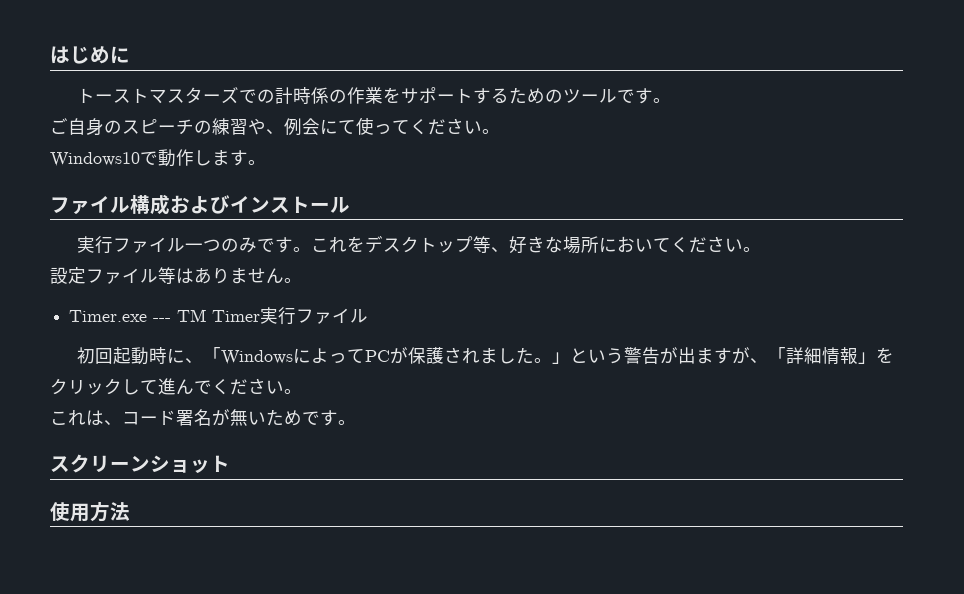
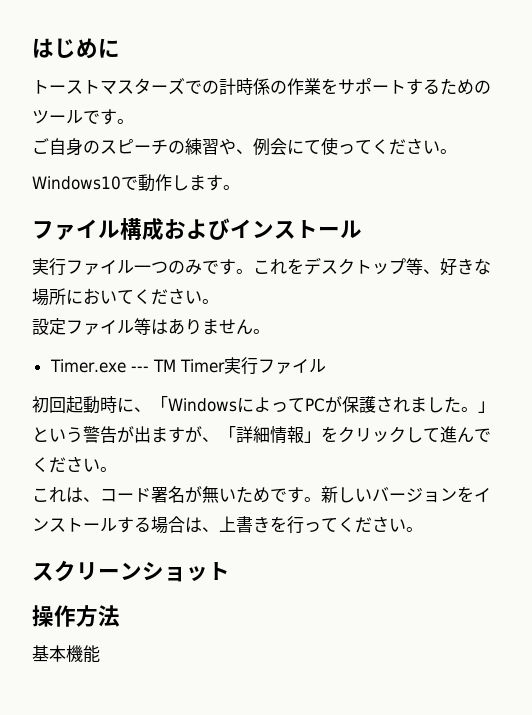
(356, 422) none -> [321,486,491,503] [32,516,423,534] 新しいバージョンをインストールする場合は、上書きを行ってください。
[50,502,90,522] 使用 -> [32,605,76,627] 操作
(130, 511) none -> [32,645,100,663] // 基本機能

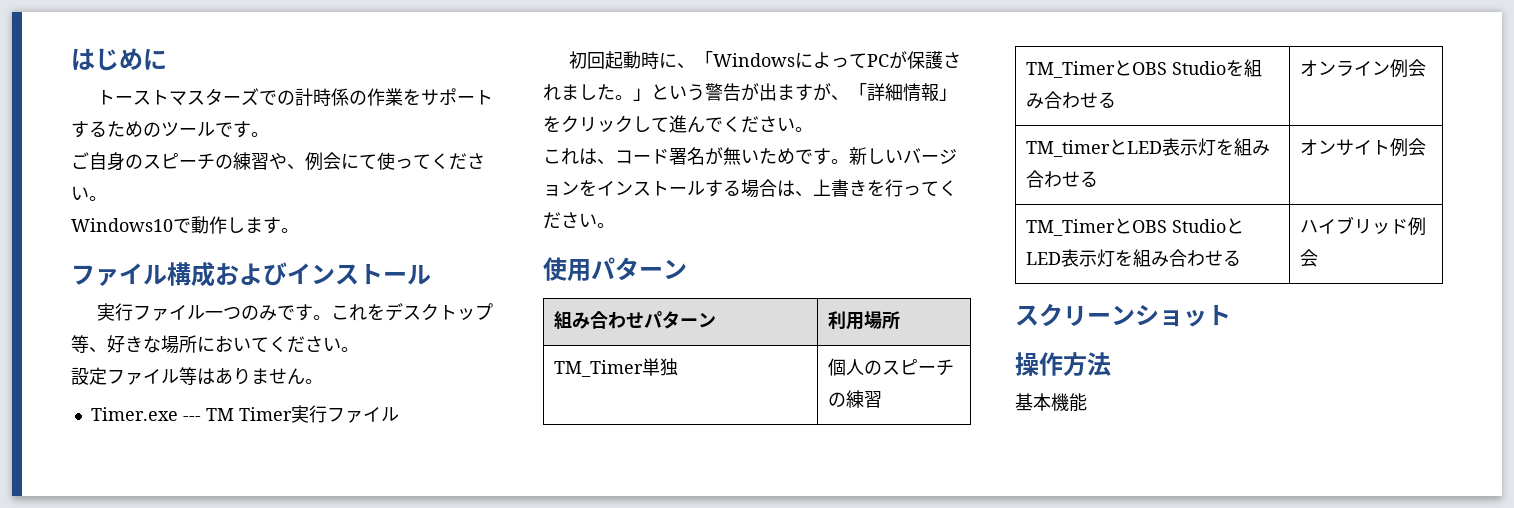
(423, 529) none -> [543,257,687,281] [554,311,717,329] [828,311,901,330] [554,358,679,377] [828,358,955,376] [828,390,883,408] [1026,59,1263,78] [1026,91,1117,109] [1300,59,1427,78] [1026,138,1271,157] [1026,170,1099,188] [1300,138,1427,157] [1026,218,1245,236] [1026,249,1242,267] [1300,216,1427,236] [1300,249,1319,267] // 使用パターン // 組み合わせパターン | 利用場所 // TM_Timer単独 | 個人のスピーチの練習 // TM_TimerとOBS Studioを組み合わせる | オンライン例会 // TM_timerとLED表示灯を組み合わせる | オンサイト例会 // TM_TimerとOBS StudioとLED表示灯を組み合わせる | ハイブリッド例会

